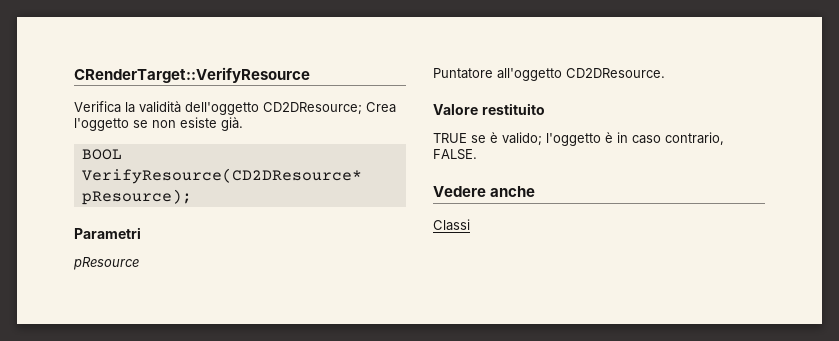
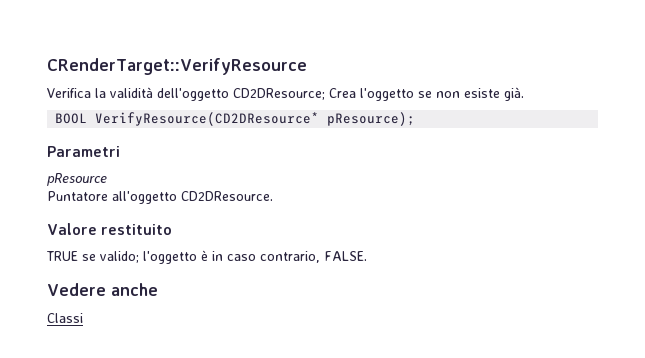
[490,132,498,143] è -> (96, 257) none

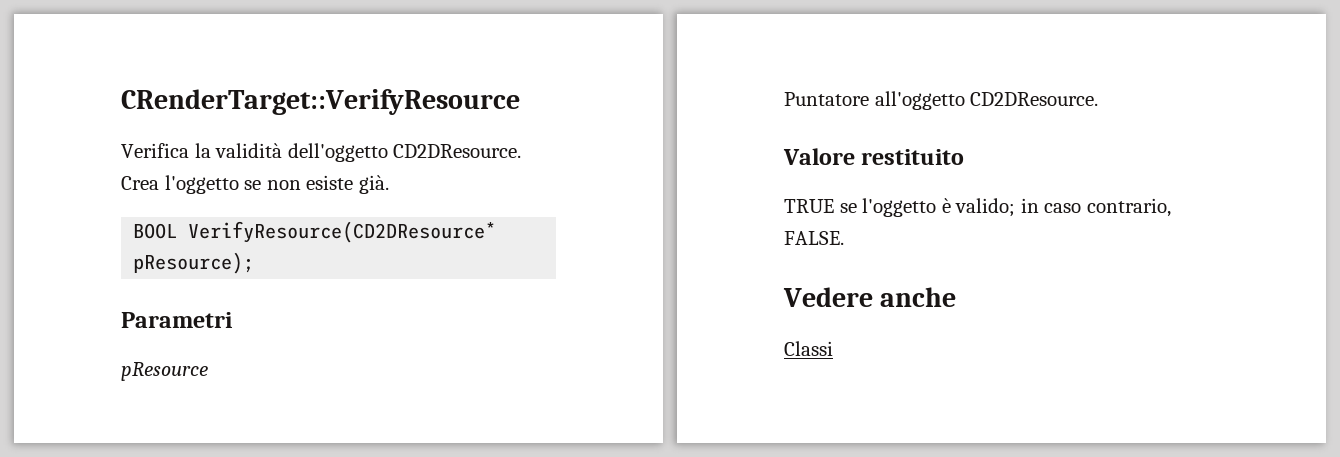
[233,88,325,100] CD2DResource; -> [393,144,522,158] CD2DResource.
[100,251,139,263] valido; -> (857, 208) none
(208, 255) none -> [955,198,1016,217] valido;

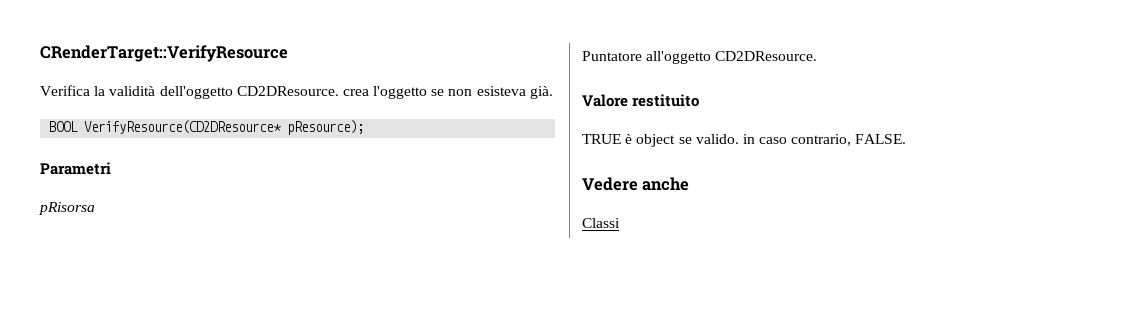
[121,176,159,190] Crea -> [342,89,369,96] crea
[306,175,354,190] esiste -> [476,86,526,96] esisteva
[121,362,208,381] pResource -> [39,202,95,215] pRisorsa
[839,198,1016,217] se l'oggetto è valido; -> [625,134,739,147] è object se valido.

